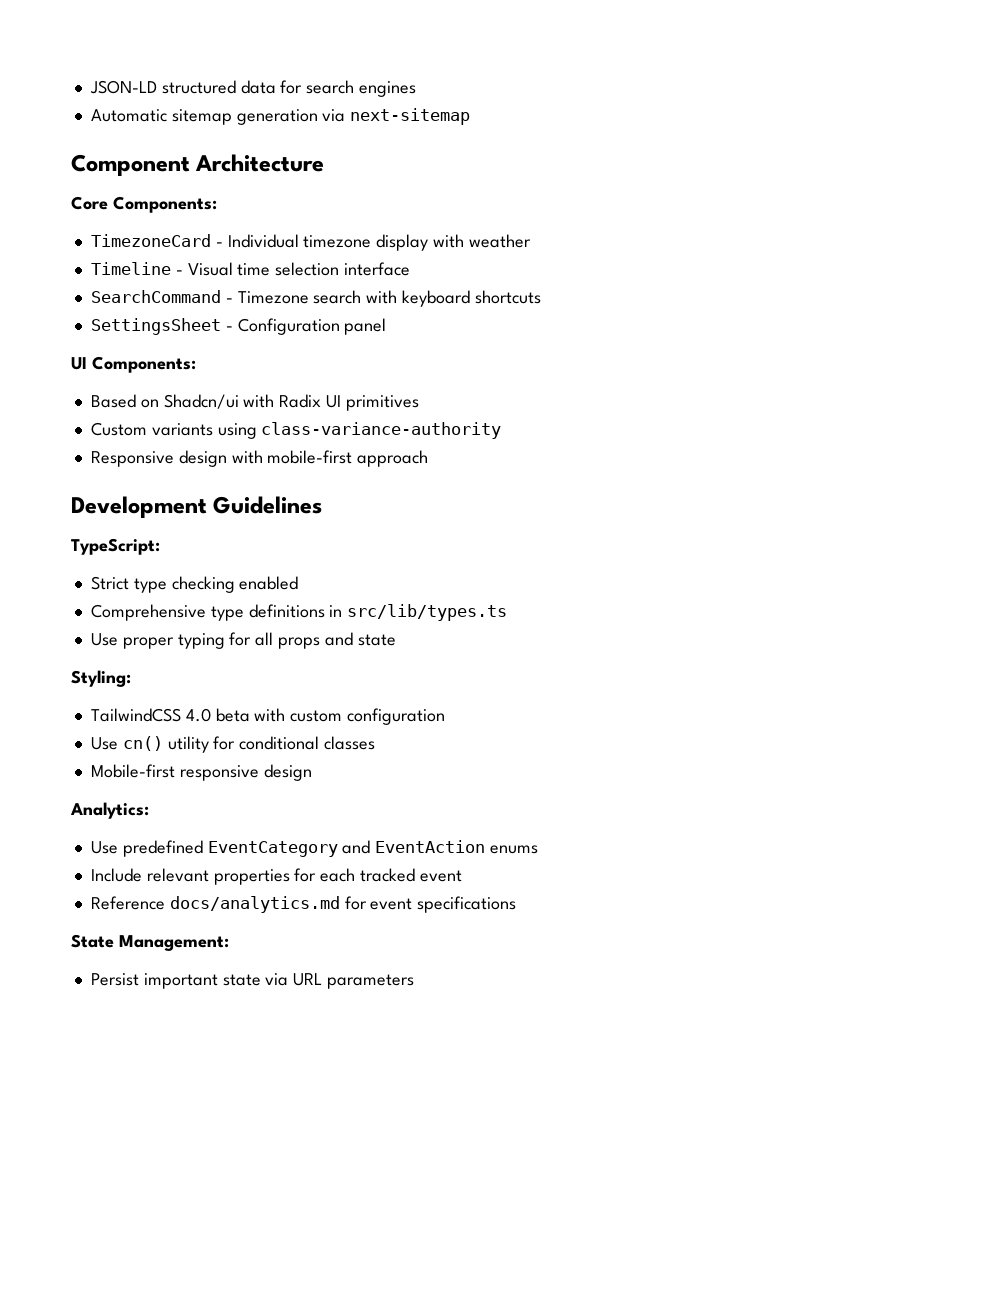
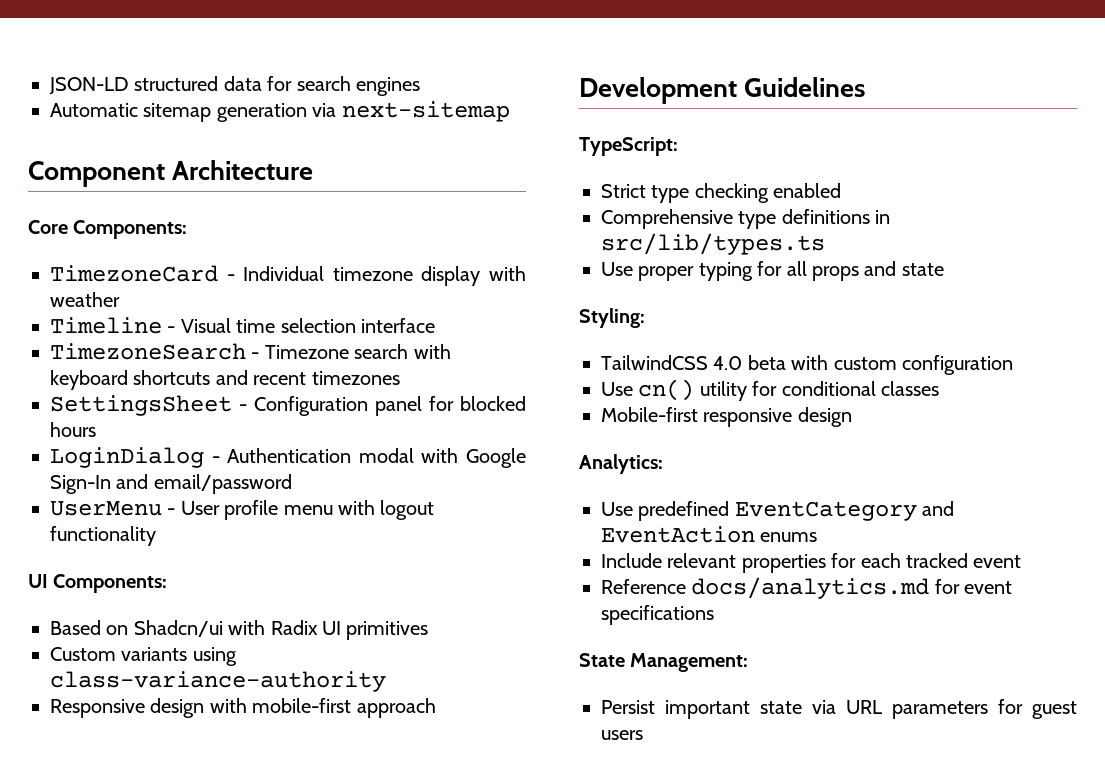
[90,290,221,303] SearchCommand -> [50,343,246,360] TimezoneSearch
(541, 297) none -> [215,370,400,385] and recent timezones
(387, 326) none -> [429,396,526,411] [50,422,96,437] [50,447,526,468] [50,474,292,494] [50,500,435,520] [50,526,156,546] for blocked hours // LoginDialog - Authentication modal with Google Sign-In and email/password // UserMenu - User profile menu with logout functionality
(415, 981) none -> [998,699,1077,719] [601,730,643,740] for guest users

